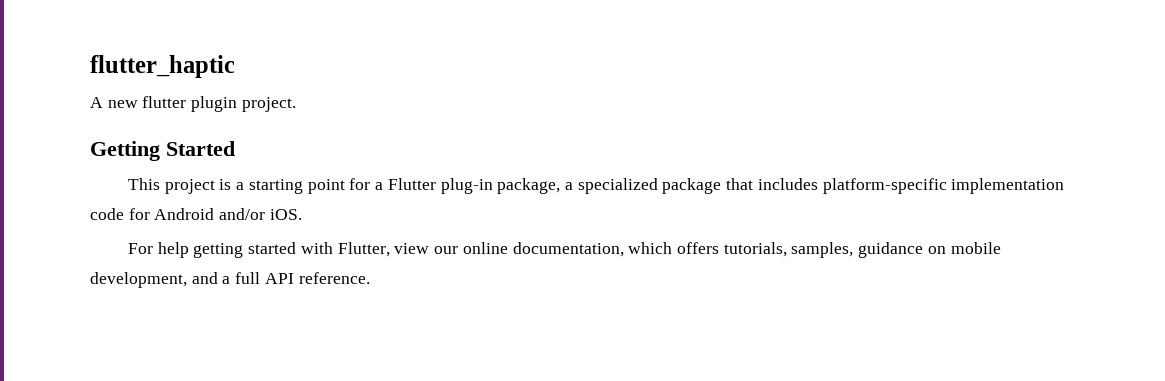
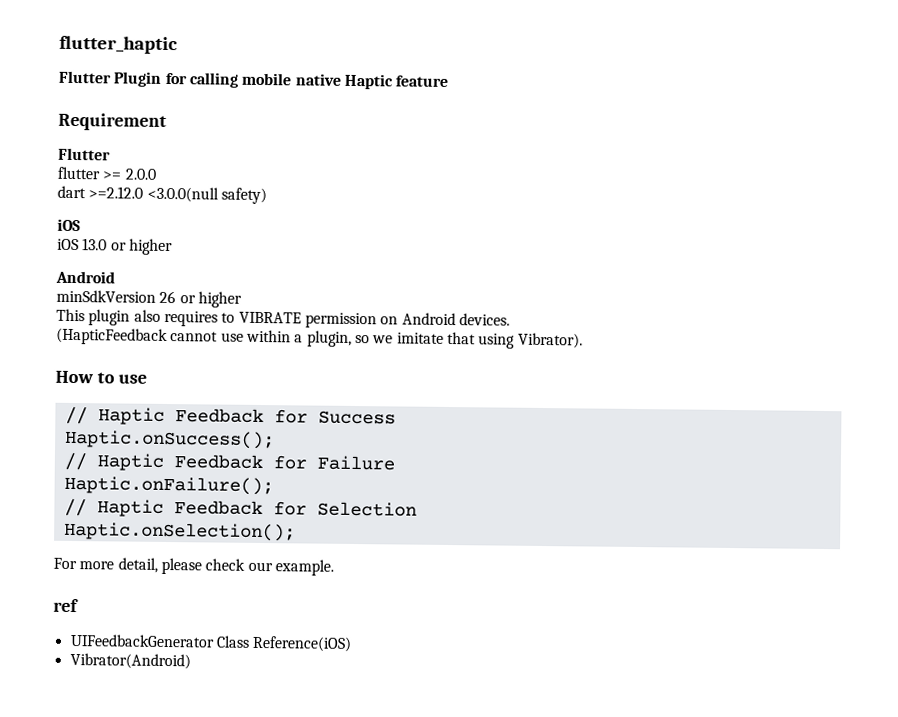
[90,96,296,112] [90,141,235,161] [127,178,1065,194] [90,208,302,220] [127,242,1001,258] [90,272,370,288] A new flutter plugin project. // Getting Started // This project is a starting point for a Flutter plug-in package, a specialized package that includes platform-specific implementation code for Android and/or iOS. // For help getting started with Flutter, view our online documentation, which offers tutorials, samples, guidance on mobile development, and a full API reference. -> [58,70,450,90] [58,112,167,131] [58,147,111,161] [57,166,157,180] [57,185,267,205] [57,218,81,232] [57,238,173,256] [55,270,115,284] [56,289,242,308] [56,308,510,329] [56,327,583,349] [55,370,148,384] [64,406,396,425] [64,429,275,450] [63,452,395,471] [63,475,274,496] [63,498,417,517] [63,521,296,542] [53,557,334,576] [53,598,79,613] [69,633,353,652] [69,652,191,670] Flutter Plugin for calling mobile native Haptic feature // Requirement // Flutter // flutter >= 2.0.0 // dart >=2.12.0 <3.0.0(null safety) // iOS // iOS 13.0 or higher // Android // minSdkVersion 26 or higher // This plugin also requires to VIBRATE permission on Android devices. // (HapticFeedback cannot use within a plugin, so we imitate that using Vibrator). // How to use // // Haptic Feedback for Success // Haptic.onSuccess(); // // Haptic Feedback for Failure // Haptic.onFailure(); // // Haptic Feedback for Selection // Haptic.onSelection(); // For more detail, please check our example. // ref // UIFeedbackGenerator Class Reference(iOS) // Vibrator(Android)

